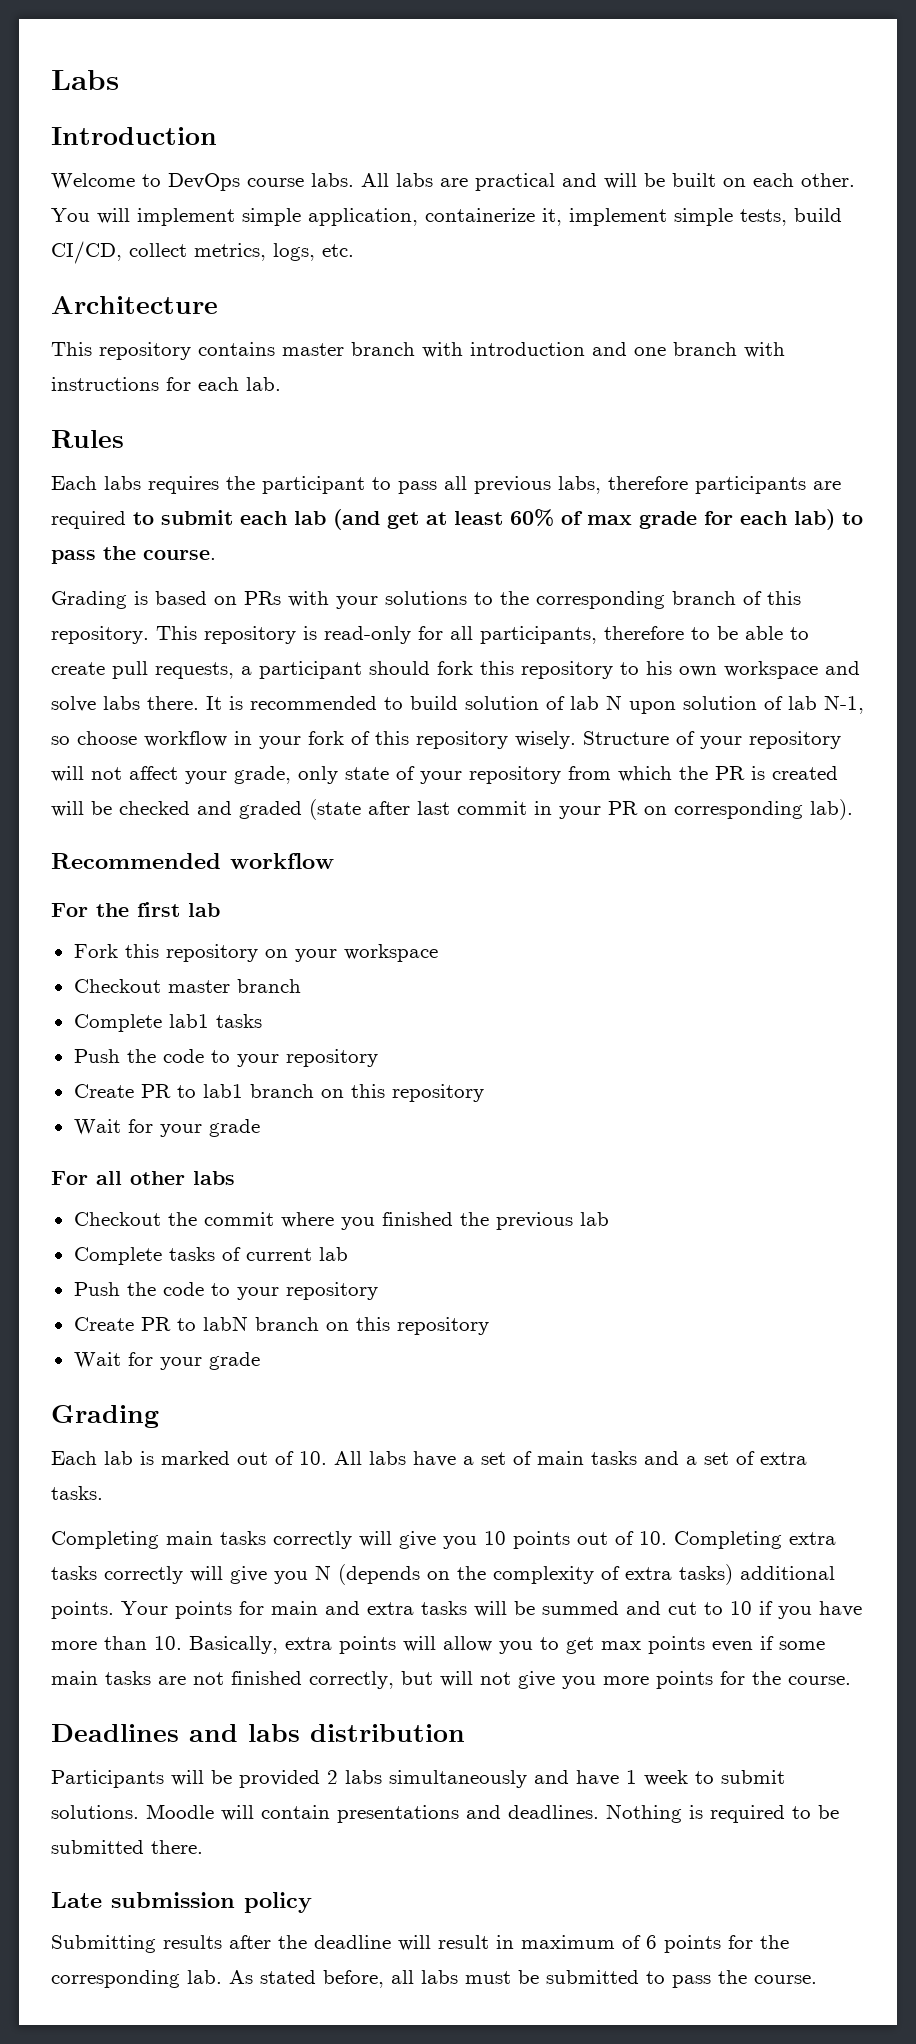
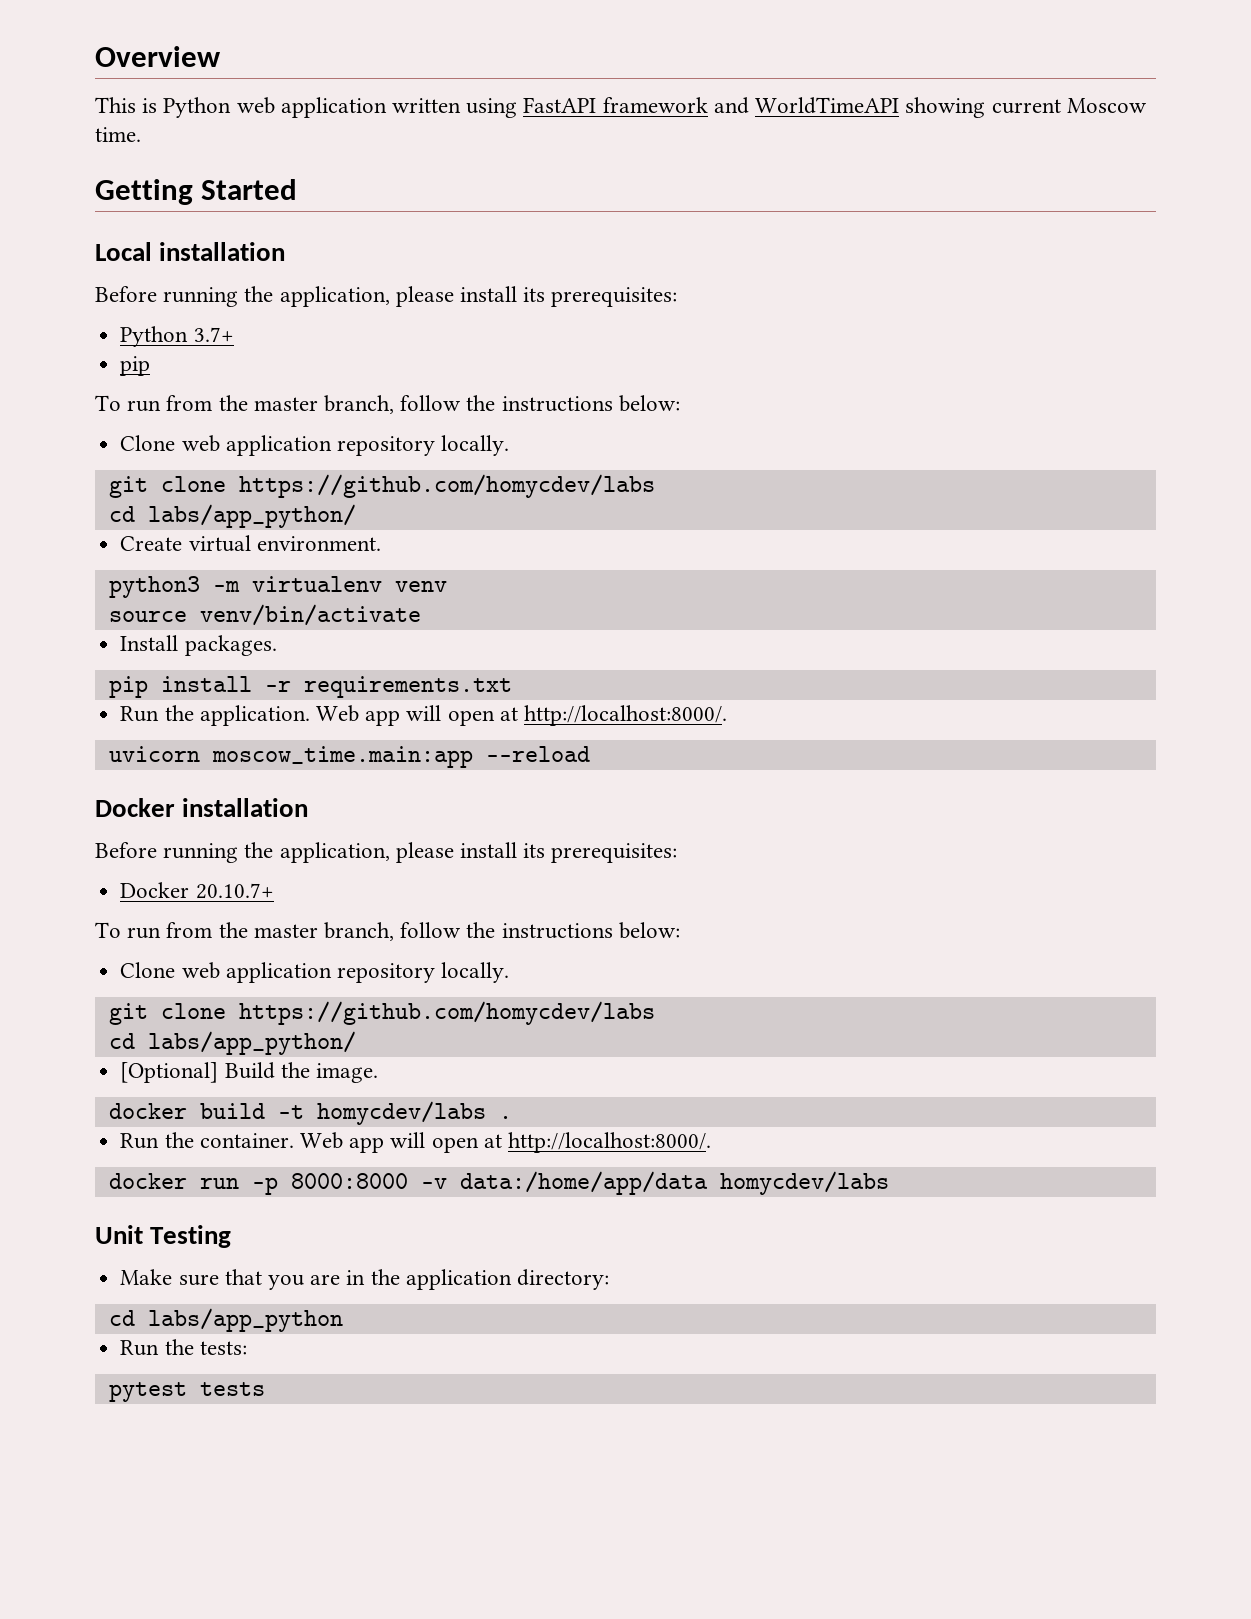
[51,70,119,90] [51,127,217,145] [51,173,855,191] [51,208,842,226] [51,241,354,264] [51,296,218,314] [51,342,785,360] [51,377,281,391] [51,430,124,448] [51,476,841,494] [51,509,863,530] [51,546,216,564] [51,591,801,609] [51,626,809,644] [51,661,860,679] [51,695,864,714] [51,731,841,749] [51,766,838,784] [51,799,853,820] [51,853,334,869] [51,902,220,917] [73,944,438,962] [73,979,301,993] [73,1014,262,1032] [73,1049,378,1067] [73,1084,484,1102] [73,1119,260,1137] [51,1171,235,1185] [73,1212,609,1230] [73,1247,348,1265] [73,1282,378,1300] [73,1316,489,1335] [73,1352,260,1370] [51,1405,159,1428] [51,1451,807,1467] [51,1486,103,1500] [51,1531,836,1549] [51,1564,835,1585] [51,1601,862,1619] [51,1636,825,1654] [51,1671,851,1689] [51,1724,465,1742] [51,1770,785,1788] [51,1804,839,1823] [51,1840,203,1854] [51,1892,312,1913] [51,1935,789,1953] [51,1970,817,1988] Labs // Introduction // Welcome to DevOps course labs. All labs are practical and will be built on each other. You will implement simple application, containerize it, implement simple tests, build CI/CD, collect metrics, logs, etc. // Architecture // This repository contains master branch with introduction and one branch with instructions for each lab. // Rules // Each labs requires the participant to pass all previous labs, therefore participants are required to submit each lab (and get at least 60% of max grade for each lab) to pass the course. // Grading is based on PRs with your solutions to the corresponding branch of this repository. This repository is read-only for all participants, therefore to be able to create pull requests, a participant should fork this repository to his own workspace and solve labs there. It is recommended to build solution of lab N upon solution of lab N-1, so choose workflow in your fork of this repository wisely. Structure of your repository will not affect your grade, only state of your repository from which the PR is created will be checked and graded (state after last commit in your PR on corresponding lab). // Recommended workflow // For the first lab // Fork this repository on your workspace // Checkout master branch // Complete lab1 tasks // Push the code to your repository // Create PR to lab1 branch on this repository // Wait for your grade // For all other labs // Checkout the commit where you finished the previous lab // Complete tasks of current lab // Push the code to your repository // Create PR to labN branch on this repository // Wait for your grade // Grading // Each lab is marked out of 10. All labs have a set of main tasks and a set of extra tasks. // Completing main tasks correctly will give you 10 points out of 10. Completing extra tasks correctly will give you N (depends on the complexity of extra tasks) additional points. Your points for main and extra tasks will be summed and cut to 10 if you have more than 10. Basically, extra points will allow you to get max points even if some main tasks are not finished correctly, but will not give you more points for the course. // Deadlines and labs distribution // Participants will be provided 2 labs simultaneously and have 1 week to submit solutions. Moodle will contain presentations and deadlines. Nothing is required to be submitted there. // Late submission policy // Submitting results after the deadline will result in maximum of 6 points for the corresponding lab. As stated before, all labs must be submitted to pass the course. -> [95,46,220,67] [95,97,1147,118] [95,127,141,142] [95,179,298,205] [95,242,286,261] [95,286,678,307] [120,326,234,347] [120,356,151,376] [95,395,680,414] [120,435,510,456] [108,474,655,498] [108,504,356,528] [120,535,381,552] [108,576,447,598] [108,604,421,626] [120,635,277,656] [108,676,512,698] [120,705,727,726] [108,746,590,768] [95,798,309,817] [95,842,678,863] [120,882,274,899] [95,922,680,941] [120,962,510,983] [108,1001,655,1025] [108,1031,356,1055] [120,1062,378,1083] [108,1101,512,1125] [120,1132,711,1153] [108,1171,889,1195] [95,1225,232,1248] [120,1269,609,1290] [108,1308,343,1332] [120,1339,247,1356] [108,1382,265,1402] Overview // This is Python web application written using FastAPI framework and WorldTimeAPI showing current Moscow time. // Getting Started // Local installation // Before running the application, please install its prerequisites: // Python 3.7+ // pip // To run from the master branch, follow the instructions below: // Clone web application repository locally. // git clone https://github.com/homycdev/labs // cd labs/app_python/ // Create virtual environment. // python3 -m virtualenv venv // source venv/bin/activate // Install packages. // pip install -r requirements.txt // Run the application. Web app will open at http://localhost:8000/. // uvicorn moscow_time.main:app --reload // Docker installation // Before running the application, please install its prerequisites: // Docker 20.10.7+ // To run from the master branch, follow the instructions below: // Clone web application repository locally. // git clone https://github.com/homycdev/labs // cd labs/app_python/ // [Optional] Build the image. // docker build -t homycdev/labs . // Run the container. Web app will open at http://localhost:8000/. // docker run -p 8000:8000 -v data:/home/app/data homycdev/labs // Unit Testing // Make sure that you are in the application directory: // cd labs/app_python // Run the tests: // pytest tests

